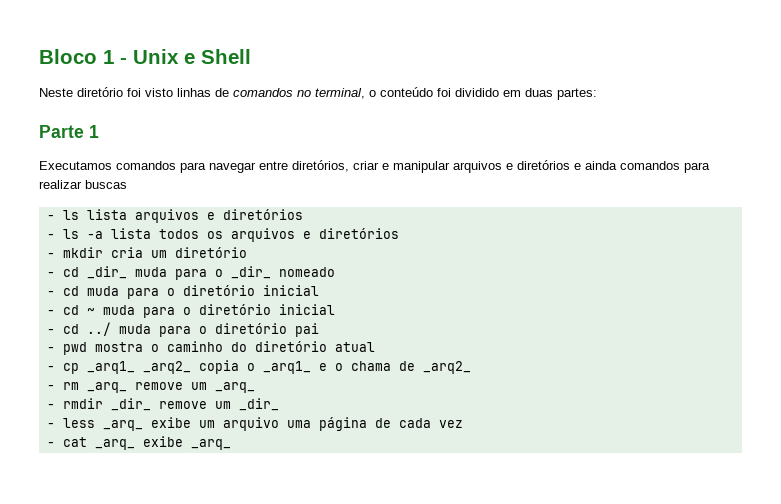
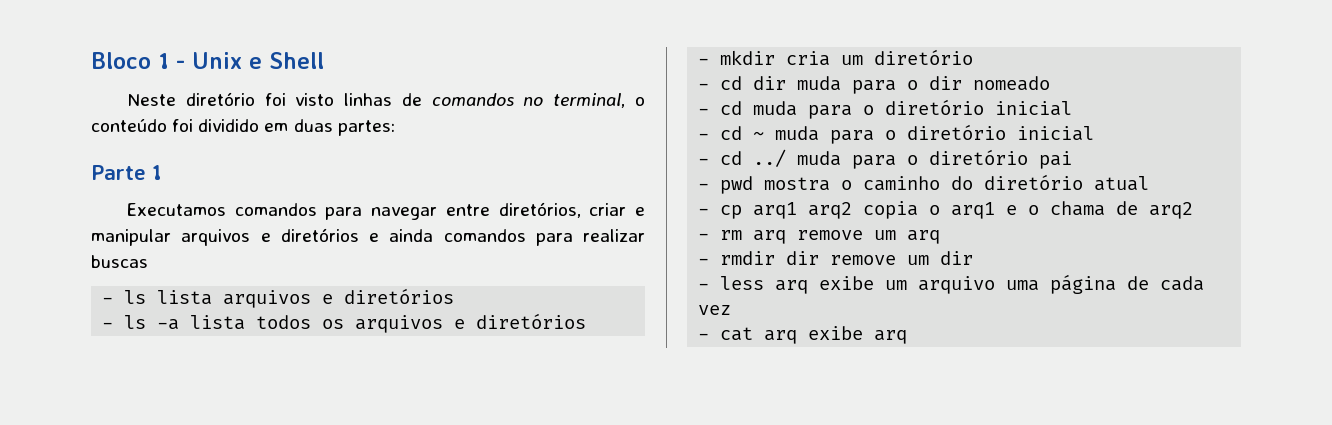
[86,266,271,280] _dir_ muda para o _dir_ -> [753,76,963,94] dir muda para o dir
[86,361,191,374] _arq1_ _arq2_ -> [753,202,853,219] arq1 arq2
[262,361,311,374] _arq1_ -> [951,202,996,219] arq1
[422,361,471,374] _arq2_ -> [1149,202,1194,219] arq2
[86,382,255,393] _arq_ remove um _arq_ -> [753,230,941,244] arq remove um arq
[110,398,279,411] _dir_ remove um _dir_ -> [786,251,974,265] dir remove um dir
[102,420,143,431] _arq_ -> [775,280,809,294] arq
[94,436,231,450] _arq_ exibe _arq_ -> [764,326,908,344] arq exibe arq

